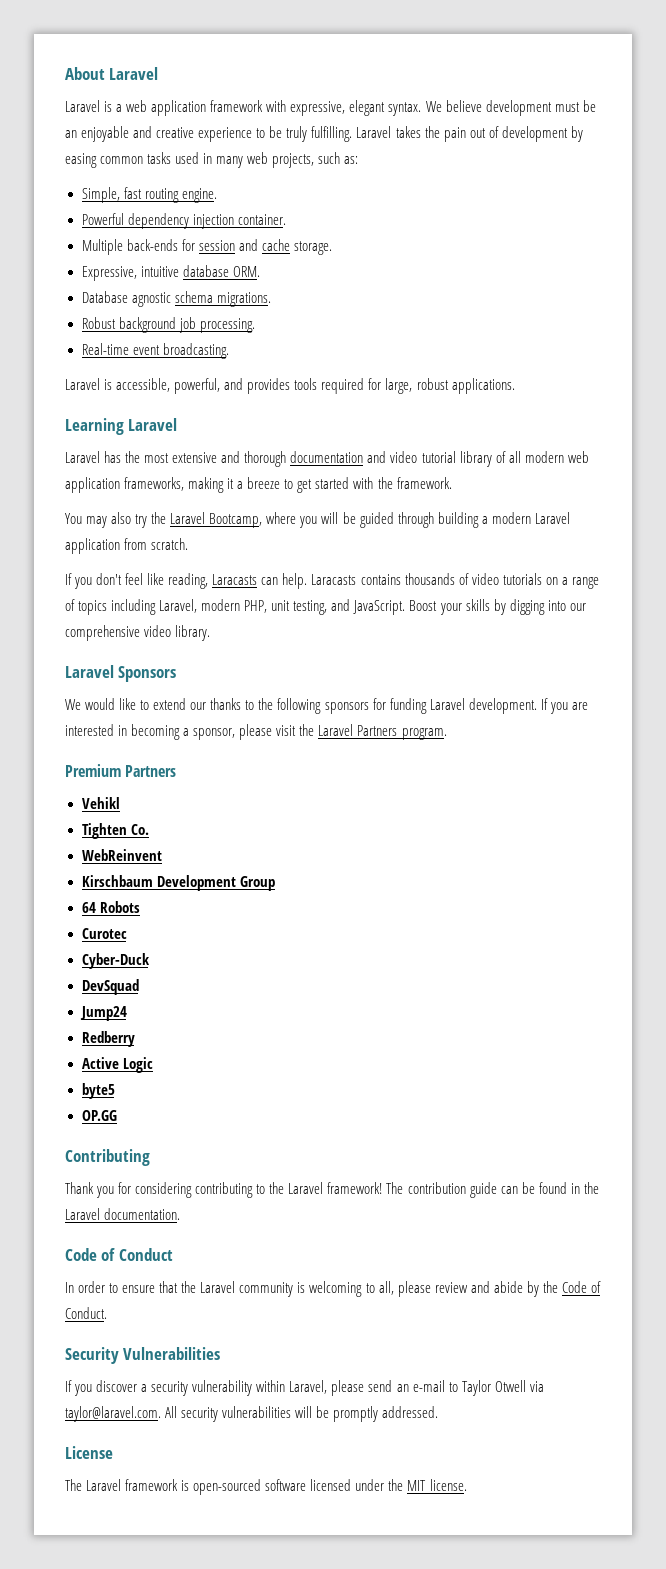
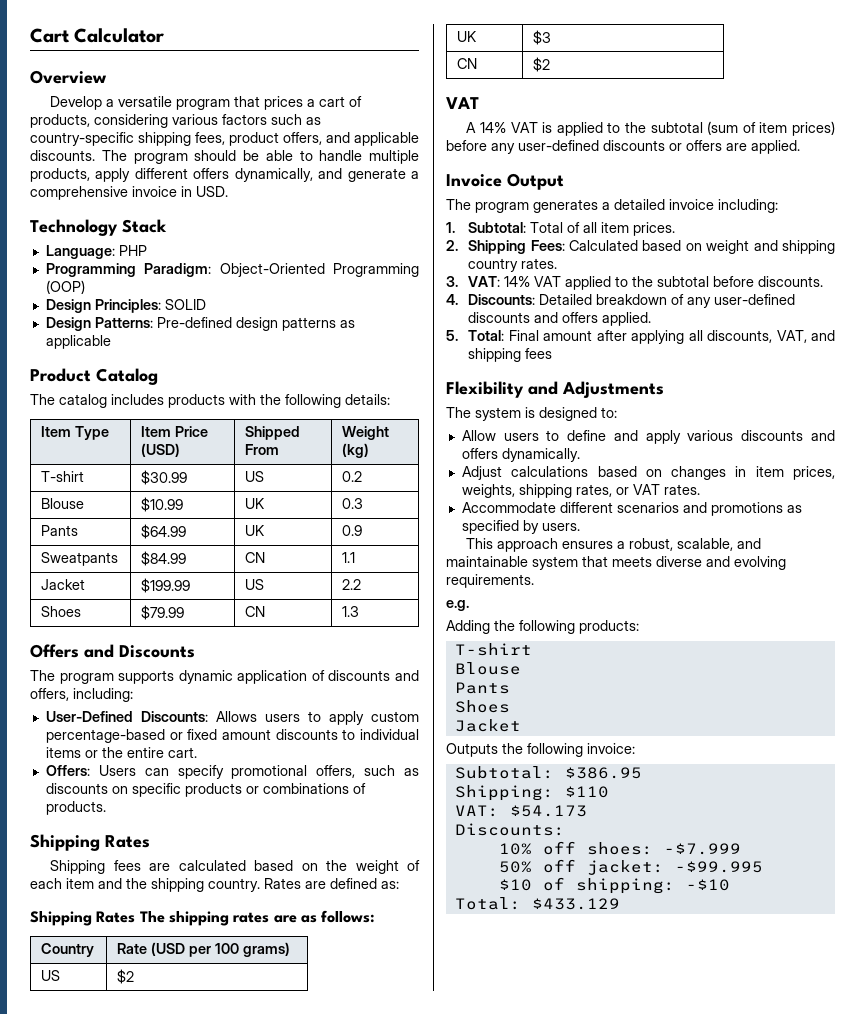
[65,67,159,80] [65,100,596,116] [65,126,583,142] [65,152,359,168] [81,187,217,203] [81,213,286,229] [81,239,332,255] [81,265,260,281] [81,291,271,307] [81,317,255,333] [81,343,229,359] [65,378,515,394] [65,418,178,435] [65,451,589,467] [65,477,452,493] [65,512,570,528] [65,538,189,554] [65,573,599,589] [65,599,586,615] [65,625,211,641] [65,665,177,682] [65,698,588,714] [65,724,447,740] [65,764,177,777] [81,797,120,809] [81,823,149,839] [81,849,162,861] [81,875,275,891] [81,901,140,913] [81,928,127,939] [81,953,150,969] [81,979,139,995] [79,1006,127,1021] [81,1031,135,1047] [81,1057,153,1073] [81,1083,115,1099] [81,1110,118,1121] [65,1149,150,1166] [65,1182,599,1198] [65,1208,181,1220] [65,1248,173,1261] [65,1281,601,1297] [65,1307,107,1319] [65,1347,221,1364] [65,1380,544,1396] [65,1406,439,1422] [65,1446,113,1459] [65,1479,467,1495] About Laravel // Laravel is a web application framework with expressive, elegant syntax. We believe development must be an enjoyable and creative experience to be truly fulfilling. Laravel takes the pain out of development by easing common tasks used in many web projects, such as: // Simple, fast routing engine. // Powerful dependency injection container. // Multiple back-ends for session and cache storage. // Expressive, intuitive database ORM. // Database agnostic schema migrations. // Robust background job processing. // Real-time event broadcasting. // Laravel is accessible, powerful, and provides tools required for large, robust applications. // Learning Laravel // Laravel has the most extensive and thorough documentation and video tutorial library of all modern web application frameworks, making it a breeze to get started with the framework. // You may also try the Laravel Bootcamp, where you will be guided through building a modern Laravel application from scratch. // If you don't feel like reading, Laracasts can help. Laracasts contains thousands of video tutorials on a range of topics including Laravel, modern PHP, unit testing, and JavaScript. Boost your skills by digging into our comprehensive video library. // Laravel Sponsors // We would like to extend our thanks to the following sponsors for funding Laravel development. If you are interested in becoming a sponsor, please visit the Laravel Partners program. // Premium Partners // Vehikl // Tighten Co. // WebReinvent // Kirschbaum Development Group // 64 Robots // Curotec // Cyber-Duck // DevSquad // Jump24 // Redberry // Active Logic // byte5 // OP.GG // Contributing // Thank you for considering contributing to the Laravel framework! The contribution guide can be found in the Laravel documentation. // Code of Conduct // In order to ensure that the Laravel community is welcoming to all, please review and abide by the Code of Conduct. // Security Vulnerabilities // If you discover a security vulnerability within Laravel, please send an e-mail to Taylor Otwell via taylor@laravel.com. All security vulnerabilities will be promptly addressed. // License // The Laravel framework is open-sourced software licensed under the MIT license. -> [30,28,165,43] [30,70,107,84] [50,96,363,110] [30,114,321,128] [30,132,419,146] [30,150,419,164] [30,168,419,182] [30,186,228,200] [30,219,167,236] [45,245,147,259] [45,263,419,277] [45,280,85,294] [45,299,206,313] [45,317,355,331] [45,335,111,349] [30,368,158,385] [30,394,390,408] [41,426,110,440] [141,426,209,437] [141,443,181,457] [245,426,301,440] [245,444,280,455] [342,426,390,440] [342,443,370,458] [41,471,85,482] [141,470,188,485] [245,471,265,482] [342,471,363,482] [41,498,85,509] [141,497,184,512] [245,498,266,509] [342,498,364,509] [41,525,79,536] [141,524,187,539] [245,525,266,536] [342,525,363,536] [41,552,119,566] [141,551,187,566] [245,552,266,563] [342,552,356,563] [41,579,86,590] [141,578,191,593] [245,579,265,590] [342,579,362,590] [41,606,82,617] [141,605,185,620] [245,606,266,617] [342,606,360,617] [30,644,195,658] [30,670,419,684] [30,688,133,702] [45,711,419,725] [45,729,420,743] [45,747,197,758] [45,765,419,779] [45,783,366,797] [45,801,106,815] [30,834,150,851] [50,860,420,874] [30,878,399,892] [30,910,376,926] [41,943,95,957] [117,942,290,957] [41,970,61,981] [117,969,135,984] [457,31,478,42] [533,30,552,45] [457,58,478,69] [533,57,551,72] [446,97,479,109] [466,121,835,136] [446,140,800,154] [446,173,564,190] [446,199,778,213] [446,222,676,236] [446,240,835,254] [468,258,558,272] [446,276,824,290] [446,294,796,308] [468,312,652,326] [446,330,835,344] [468,348,553,362] [446,381,664,398] [446,407,617,421] [461,430,835,444] [461,448,580,462] [461,466,835,480] [461,484,700,498] [461,502,802,516] [461,520,580,534] [466,538,762,552] [446,556,786,570] [446,574,534,588] [446,600,469,611] [446,620,639,634] [454,643,532,656] [454,662,521,675] [454,682,510,694] [454,700,510,713] [454,719,521,732] [446,743,635,757] [454,766,642,779] [454,785,609,801] [454,805,587,817] [454,823,565,836] [498,841,741,855] [498,859,763,875] [498,877,730,894] [454,897,620,910] Cart Calculator // Overview // Develop a versatile program that prices a cart of products, considering various factors such as country-specific shipping fees, product offers, and applicable discounts. The program should be able to handle multiple products, apply different offers dynamically, and generate a comprehensive invoice in USD. // Technology Stack // Language: PHP // Programming Paradigm: Object-Oriented Programming (OOP) // Design Principles: SOLID // Design Patterns: Pre-defined design patterns as applicable // Product Catalog // The catalog includes products with the following details: // Item Type | Item Price (USD) | Shipped From | Weight (kg) // T-shirt | $30.99 | US | 0.2 // Blouse | $10.99 | UK | 0.3 // Pants | $64.99 | UK | 0.9 // Sweatpants | $84.99 | CN | 1.1 // Jacket | $199.99 | US | 2.2 // Shoes | $79.99 | CN | 1.3 // Offers and Discounts // The program supports dynamic application of discounts and offers, including: // User-Defined Discounts: Allows users to apply custom percentage-based or fixed amount discounts to individual items or the entire cart. // Offers: Users can specify promotional offers, such as discounts on specific products or combinations of products. // Shipping Rates // Shipping fees are calculated based on the weight of each item and the shipping country. Rates are defined as: // Shipping Rates The shipping rates are as follows: // Country | Rate (USD per 100 grams) // US | $2 // UK | $3 // CN | $2 // VAT // A 14% VAT is applied to the subtotal (sum of item prices) before any user-defined discounts or offers are applied. // Invoice Output // The program generates a detailed invoice including: // 1. Subtotal: Total of all item prices. // 2. Shipping Fees: Calculated based on weight and shipping country rates. // 3. VAT: 14% VAT applied to the subtotal before discounts. // 4. Discounts: Detailed breakdown of any user-defined discounts and offers applied. // 5. Total: Final amount after applying all discounts, VAT, and shipping fees // Flexibility and Adjustments // The system is designed to: // Allow users to define and apply various discounts and offers dynamically. // Adjust calculations based on changes in item prices, weights, shipping rates, or VAT rates. // Accommodate different scenarios and promotions as specified by users. // This approach ensures a robust, scalable, and maintainable system that meets diverse and evolving requirements. // e.g. // Adding the following products: // T-shirt // Blouse // Pants // Shoes // Jacket // Outputs the following invoice: // Subtotal: $386.95 // Shipping: $110 // VAT: $54.173 // Discounts: // 10% off shoes: -$7.999 // 50% off jacket: -$99.995 // $10 of shipping: -$10 // Total: $433.129

